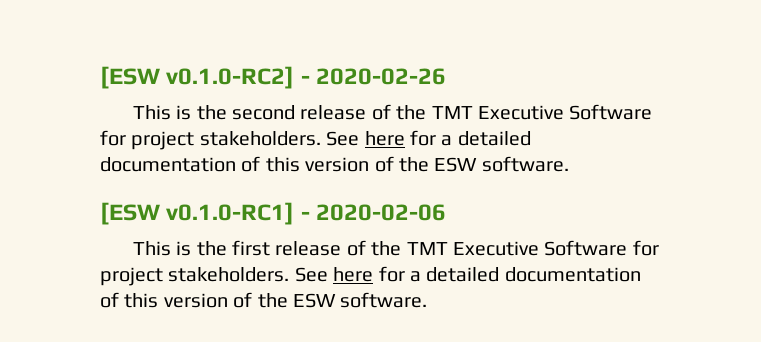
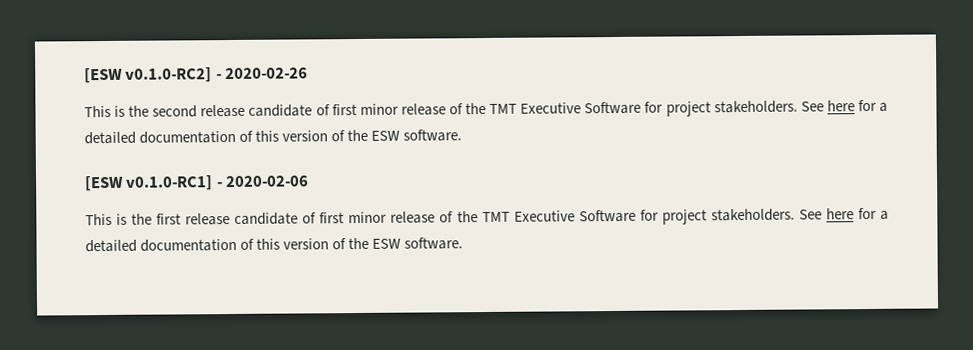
(367, 112) none -> [248,103,446,117] candidate of first minor release
(342, 248) none -> [234,211,436,225] candidate of first minor release

